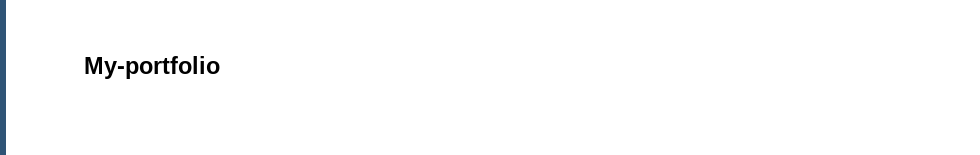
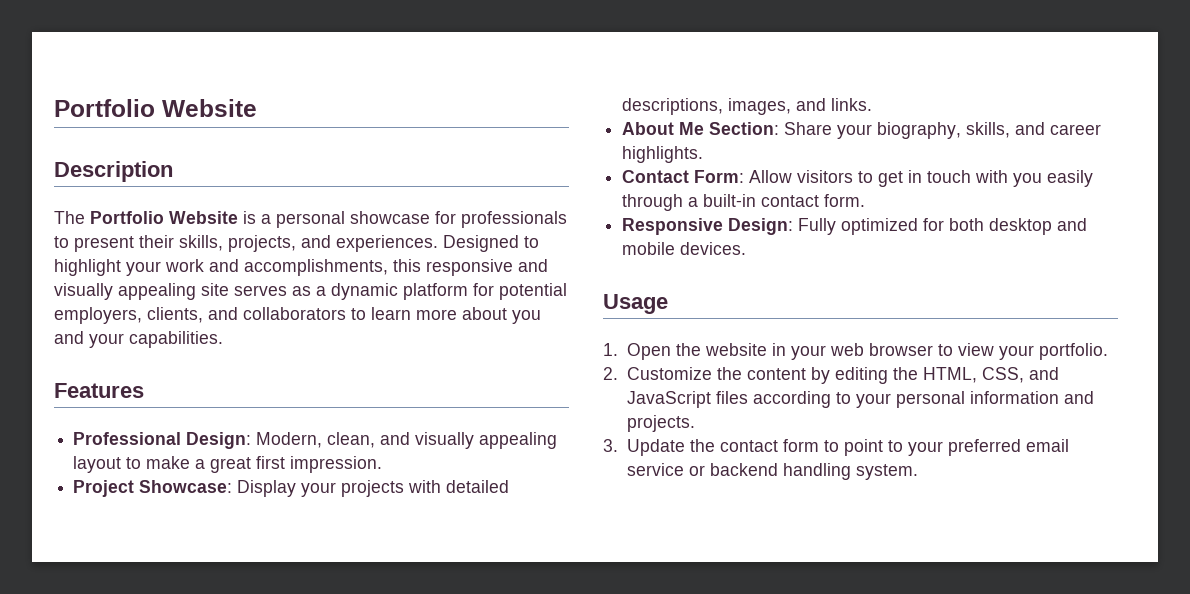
[84,56,220,79] My-portfolio -> [54,99,257,117] [54,161,173,182] [54,211,567,228] [54,235,539,252] [54,259,548,276] [54,283,567,300] [54,307,541,324] [54,331,223,348] [54,383,144,398] [73,432,558,449] [73,456,383,473] [73,480,510,497] [622,98,873,115] [622,122,1102,139] [622,146,704,163] [622,170,1094,187] [622,194,866,211] [622,218,1088,235] [622,242,747,255] [603,294,668,314] [603,343,1108,360] [603,367,1059,384] [626,391,1094,408] [626,415,695,432] [603,439,1069,456] [626,463,918,480] Portfolio Website // Description // The Portfolio Website is a personal showcase for professionals to present their skills, projects, and experiences. Designed to highlight your work and accomplishments, this responsive and visually appealing site serves as a dynamic platform for potential employers, clients, and collaborators to learn more about you and your capabilities. // Features // Professional Design: Modern, clean, and visually appealing layout to make a great first impression. // Project Showcase: Display your projects with detailed descriptions, images, and links. // About Me Section: Share your biography, skills, and career highlights. // Contact Form: Allow visitors to get in touch with you easily through a built-in contact form. // Responsive Design: Fully optimized for both desktop and mobile devices. // Usage // 1. Open the website in your web browser to view your portfolio. // 2. Customize the content by editing the HTML, CSS, and JavaScript files according to your personal information and projects. // 3. Update the contact form to point to your preferred email service or backend handling system.

